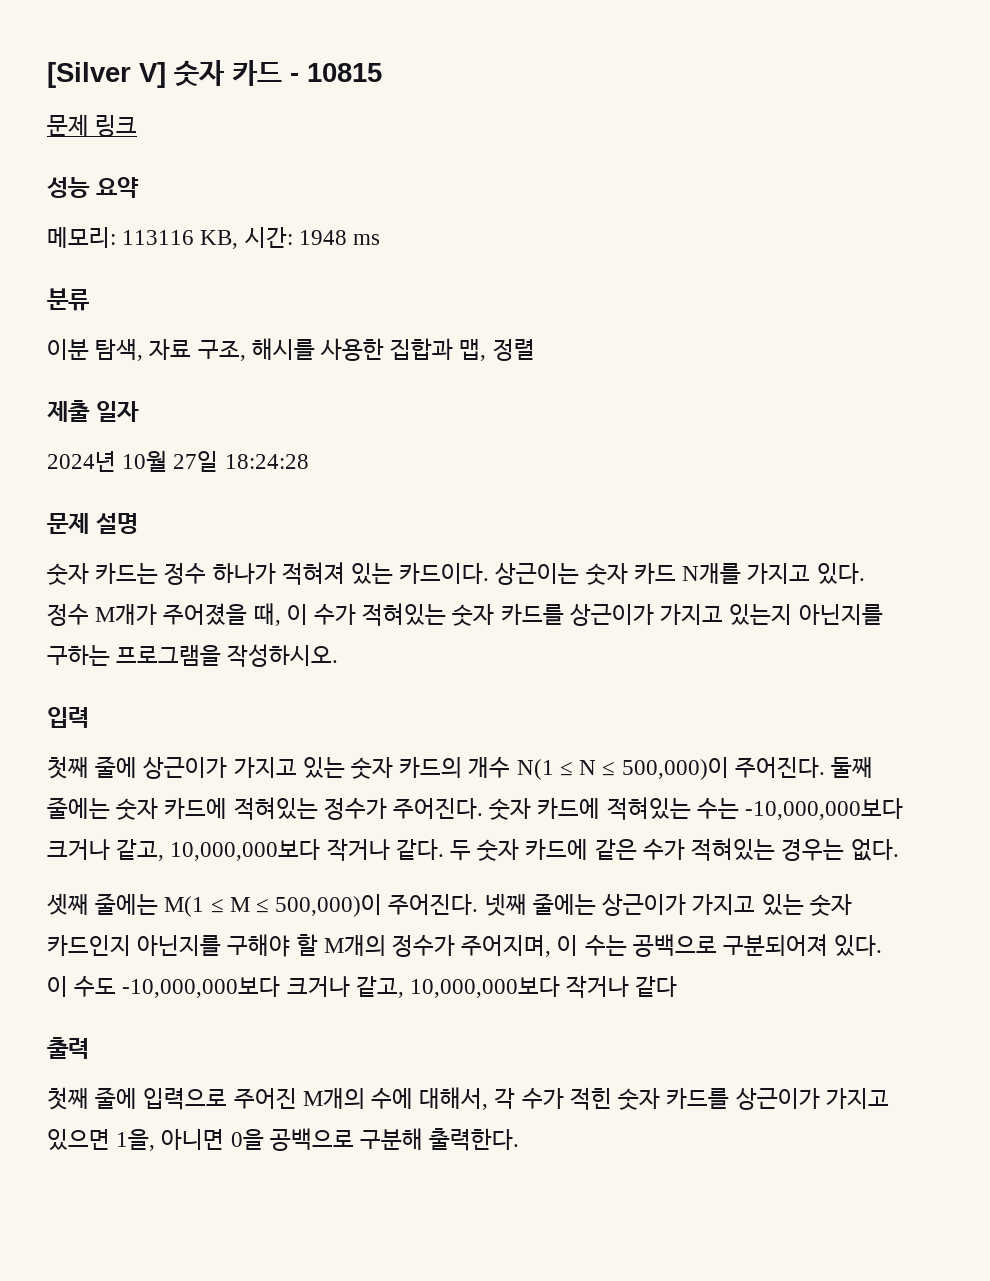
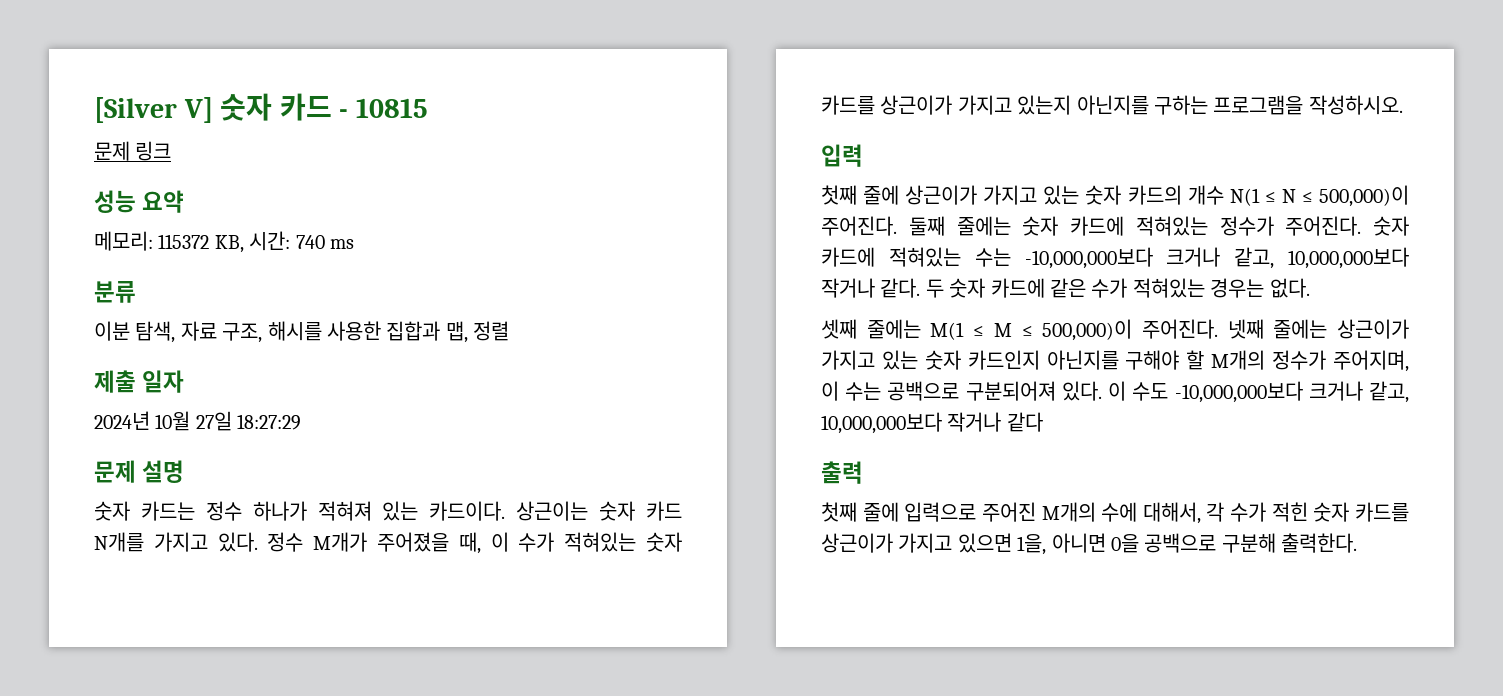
[122,230,195,245] 113116 -> [158,234,210,249] 115372
[298,230,347,245] 1948 -> [295,235,325,249] 740
[224,454,309,469] 18:24:28 -> [237,414,302,430] 18:27:29

